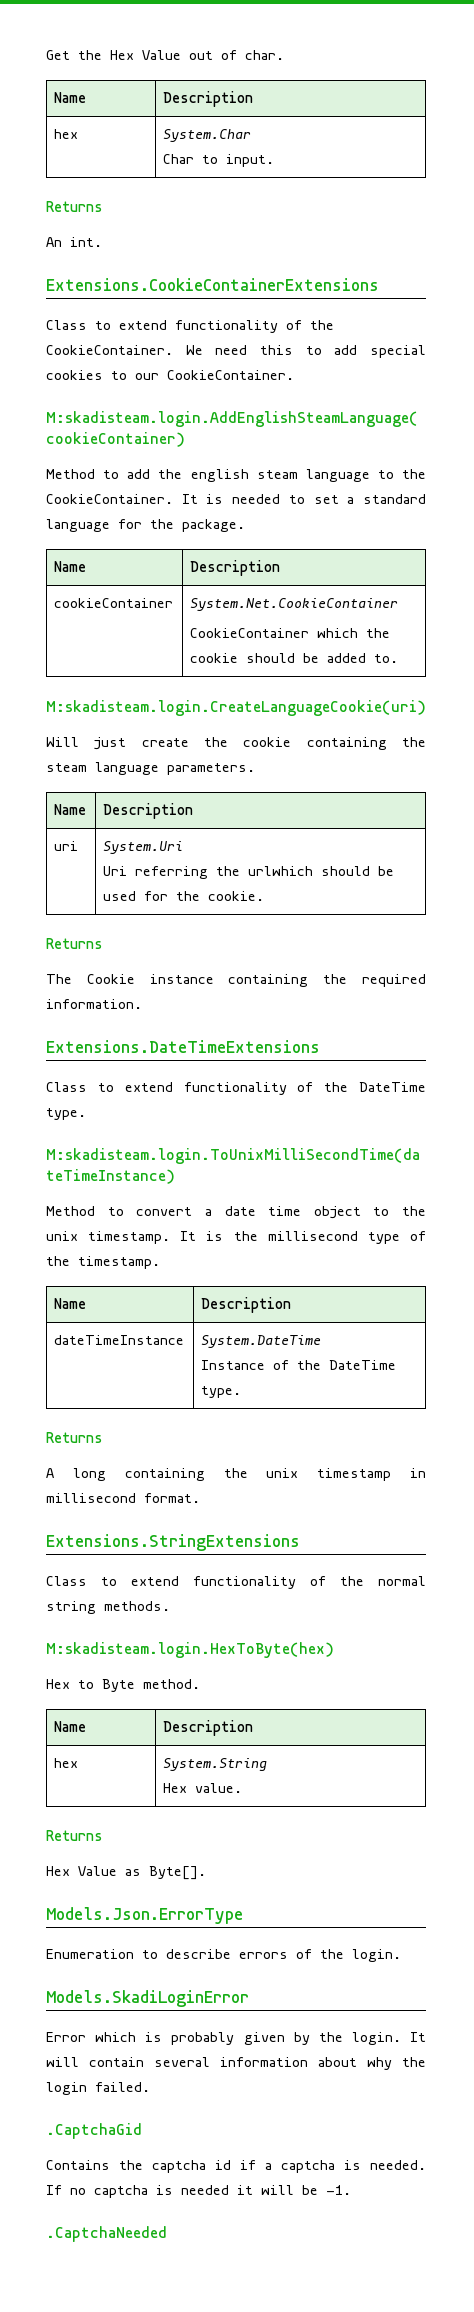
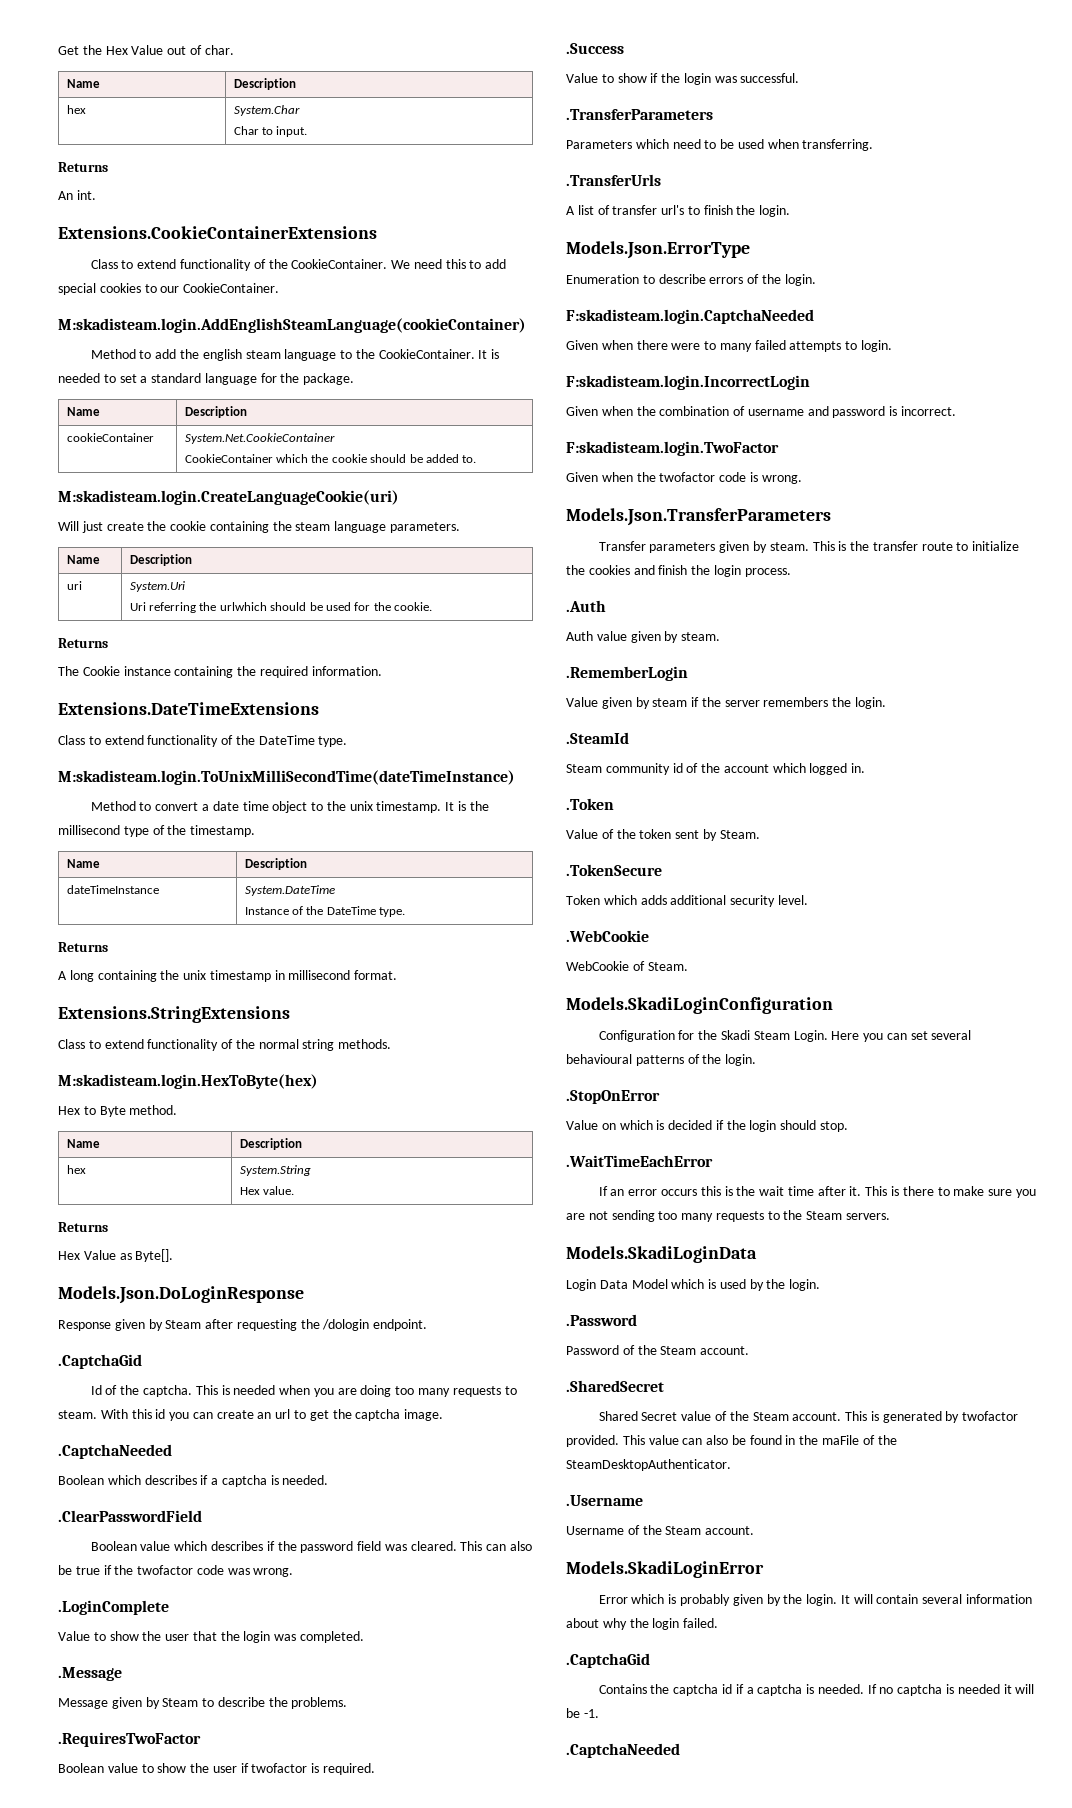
(206, 1873) none -> [58,1286,304,1304] [58,1319,428,1331] [58,1354,142,1369] [90,1385,517,1397] [58,1409,444,1421] [58,1444,172,1459] [58,1475,329,1487] [58,1510,202,1522] [90,1541,532,1553] [58,1565,294,1577] [58,1600,169,1615] [58,1631,365,1643] [58,1667,122,1681] [58,1697,348,1709] [58,1732,201,1747] [58,1763,376,1775] [566,43,624,54] [566,73,800,85] [566,109,713,120] [566,139,874,151] [566,174,661,186] [566,205,791,217] // Models.Json.DoLoginResponse // Response given by Steam after requesting the /dologin endpoint. // .CaptchaGid // Id of the captcha. This is needed when you are doing too many requests to steam. With this id you can create an url to get the captcha image. // .CaptchaNeeded // Boolean which describes if a captcha is needed. // .ClearPasswordField // Boolean value which describes if the password field was cleared. This can also be true if the twofactor code was wrong. // .LoginComplete // Value to show the user that the login was completed. // .Message // Message given by Steam to describe the problems. // .RequiresTwoFactor // Boolean value to show the user if twofactor is required. // .Success // Value to show if the login was successful. // .TransferParameters // Parameters which need to be used when transferring. // .TransferUrls // A list of transfer url's to finish the login.
(401, 1955) none -> [566,309,814,324] [566,340,893,352] [566,375,810,390] [566,406,957,418] [566,441,779,456] [566,472,802,484] [566,508,831,526] [598,541,1020,553] [566,565,791,577] [566,600,606,612] [566,631,721,643] [566,666,688,681] [566,697,887,709] [566,732,629,744] [566,763,866,775] [566,798,614,810] [566,829,760,841] [566,864,662,876] [566,895,808,907] [566,930,649,942] [566,961,688,971] [566,997,833,1014] [598,1030,972,1042] [566,1054,757,1066] [566,1090,660,1104] [566,1120,849,1132] [566,1155,713,1167] [598,1186,1036,1198] [566,1210,891,1222] [566,1246,757,1263] [566,1279,821,1291] [566,1314,637,1326] [566,1345,750,1355] [566,1380,664,1392] [598,1411,1019,1423] [566,1435,897,1447] [566,1459,731,1471] [566,1495,643,1506] [566,1525,755,1535] // F:skadisteam.login.CaptchaNeeded // Given when there were to many failed attempts to login. // F:skadisteam.login.IncorrectLogin // Given when the combination of username and password is incorrect. // F:skadisteam.login.TwoFactor // Given when the twofactor code is wrong. // Models.Json.TransferParameters // Transfer parameters given by steam. This is the transfer route to initialize the cookies and finish the login process. // .Auth // Auth value given by steam. // .RememberLogin // Value given by steam if the server remembers the login. // .SteamId // Steam community id of the account which logged in. // .Token // Value of the token sent by Steam. // .TokenSecure // Token which adds additional security level. // .WebCookie // WebCookie of Steam. // Models.SkadiLoginConfiguration // Configuration for the Skadi Steam Login. Here you can set several behavioural patterns of the login. // .StopOnError // Value on which is decided if the login should stop. // .WaitTimeEachError // If an error occurs this is the wait time after it. This is there to make sure you are not sending too many requests to the Steam servers. // Models.SkadiLoginData // Login Data Model which is used by the login. // .Password // Password of the Steam account. // .SharedSecret // Shared Secret value of the Steam account. This is generated by twofactor provided. This value can also be found in the maFile of the SteamDesktopAuthenticator. // .Username // Username of the Steam account.

